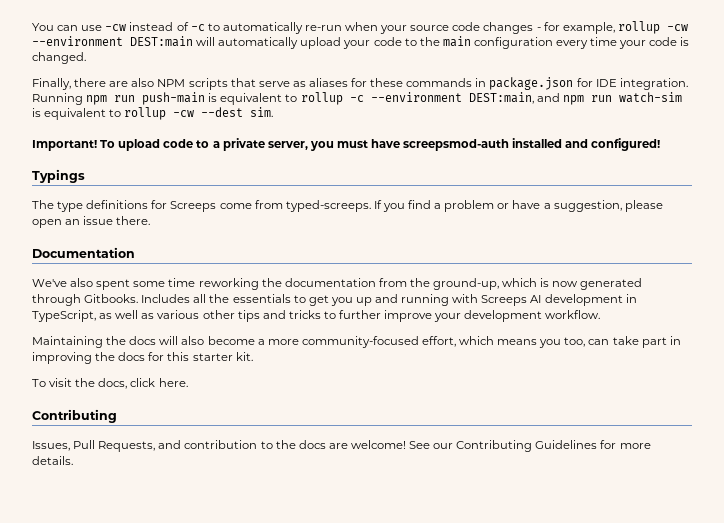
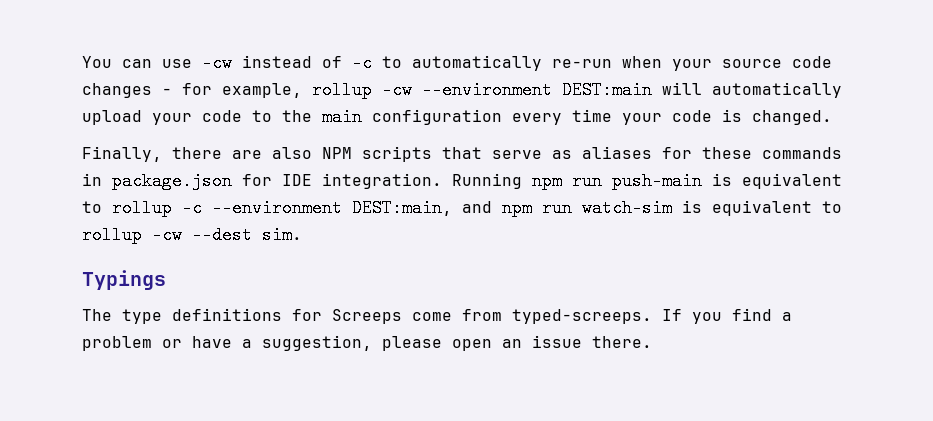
[32,138,661,151] // Important! To upload code to a private server, you must have screepsmod-auth installed and configured! -> (302, 235) none
[32,247,135,258] [32,278,643,290] [32,294,637,306] [32,310,601,322] [32,336,681,348] [32,352,253,364] [32,378,188,389] [32,409,117,423] [32,440,651,452] [32,456,73,465] // Documentation // We've also spent some time reworking the documentation from the ground-up, which is now generated through Gitbooks. Includes all the essentials to get you up and running with Screeps AI development in TypeScript, as well as various other tips and tricks to further improve your development workflow. // Maintaining the docs will also become a more community-focused effort, which means you too, can take part in improving the docs for this starter kit. // To visit the docs, click here. // Contributing // Issues, Pull Requests, and contribution to the docs are welcome! See our Contributing Guidelines for more details. -> (652, 342) none

